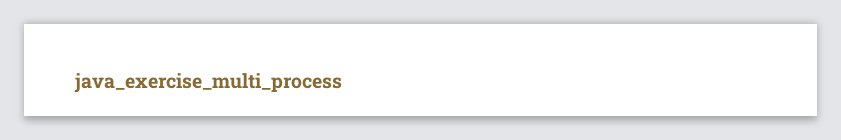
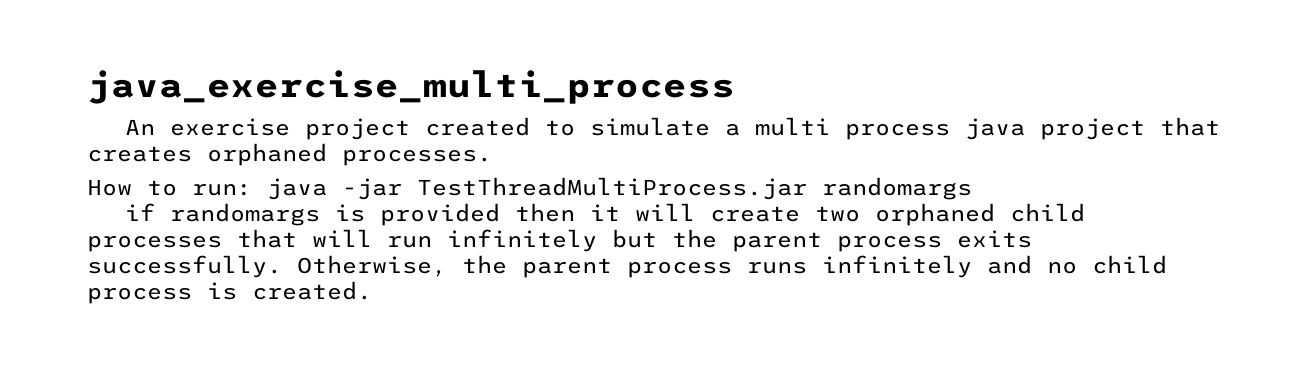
(342, 83) none -> [124,117,1220,140] [87,143,492,166] [87,177,972,200] [124,203,1085,226] [87,229,1032,252] [87,255,1167,278] [87,281,372,304] // An exercise project created to simulate a multi process java project that creates orphaned processes. // How to run: java -jar TestThreadMultiProcess.jar randomargs // if randomargs is provided then it will create two orphaned child processes that will run infinitely but the parent process exits successfully. Otherwise, the parent process runs infinitely and no child process is created.

